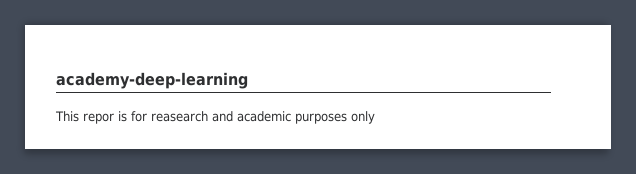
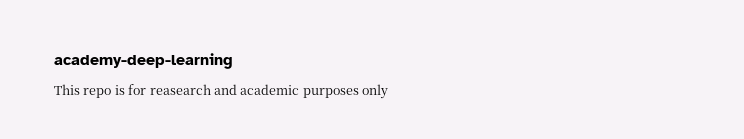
[83,113,114,124] repor -> [83,88,112,98] repo

